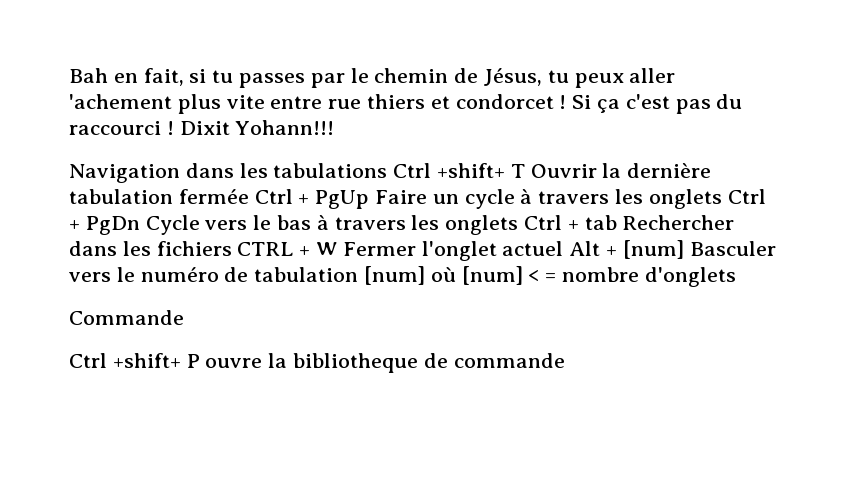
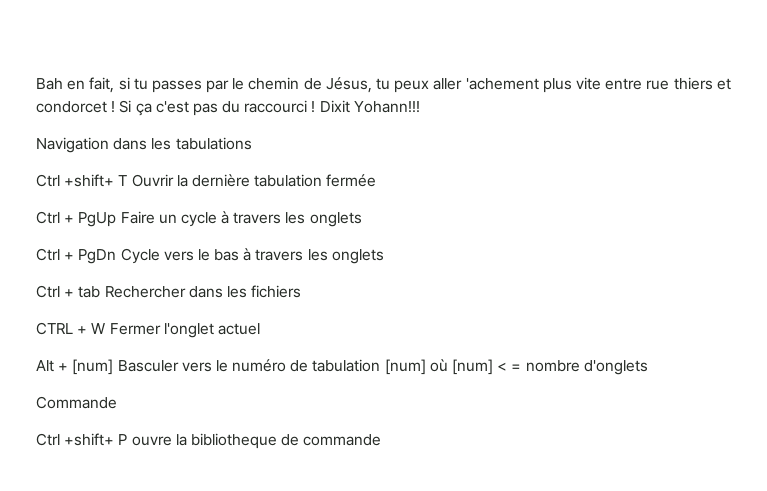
(388, 170) none -> (252, 143) //
(249, 196) none -> (377, 180) //
(722, 199) none -> (362, 219) //
(519, 225) none -> (384, 256) //
(232, 248) none -> (302, 291) //
(564, 248) none -> (260, 329) //

